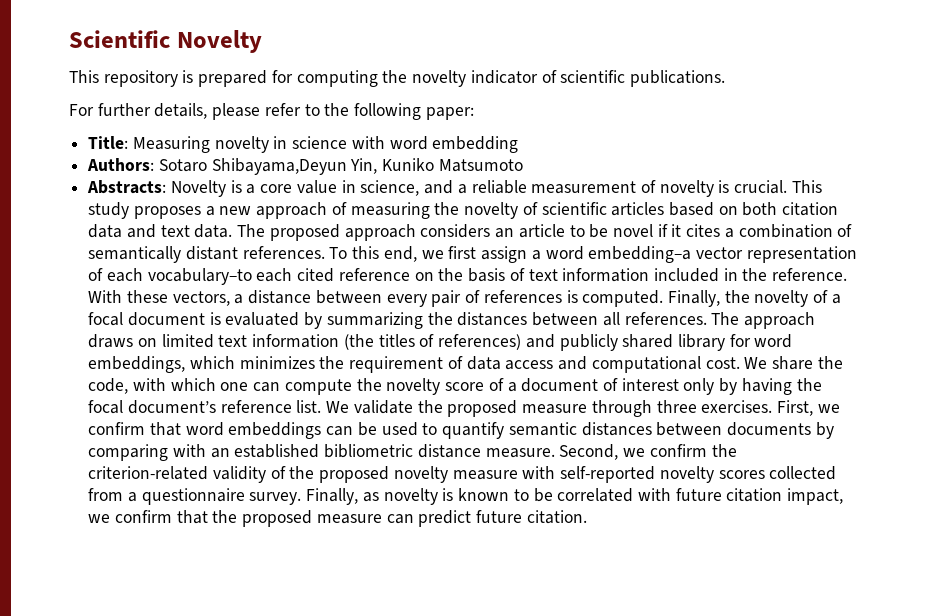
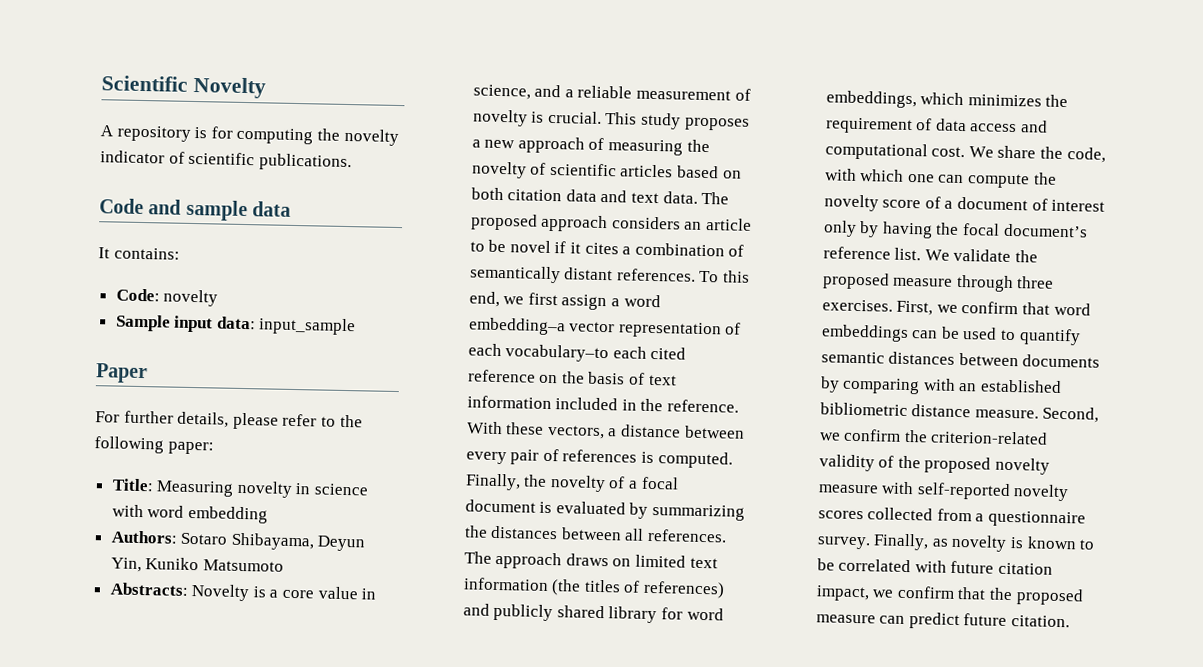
[69,70,99,83] This -> [100,125,114,137] A
[198,70,268,87] prepared -> (208, 133) none
(725, 78) none -> [99,198,292,222] [98,247,180,260] [115,288,219,307] [114,314,357,336] [95,363,148,384] // Code and sample data // It contains: // Code: novelty // Sample input data: input_sample // Paper
[211,158,347,175] Shibayama,Deyun -> [230,532,366,552] Shibayama, Deyun

